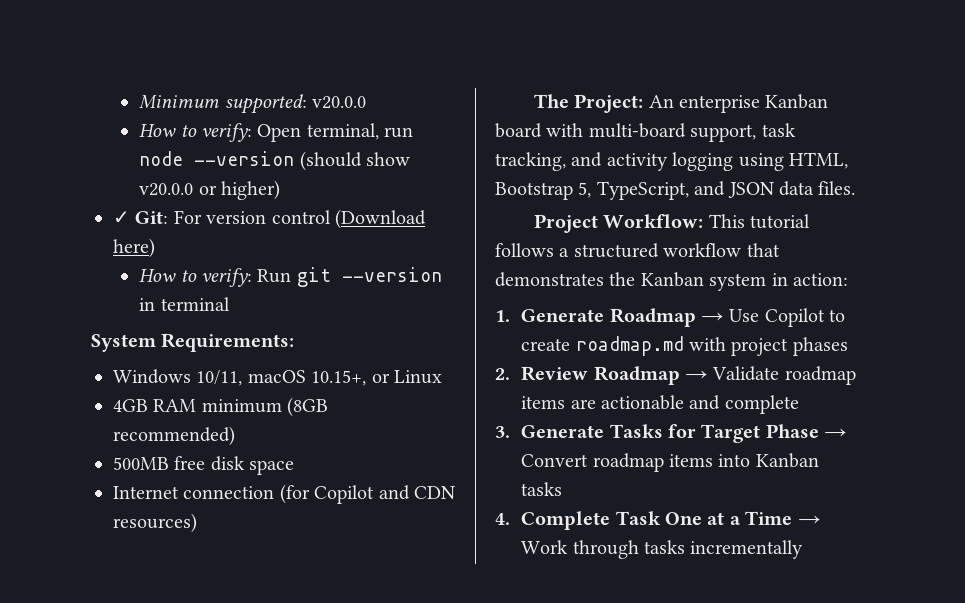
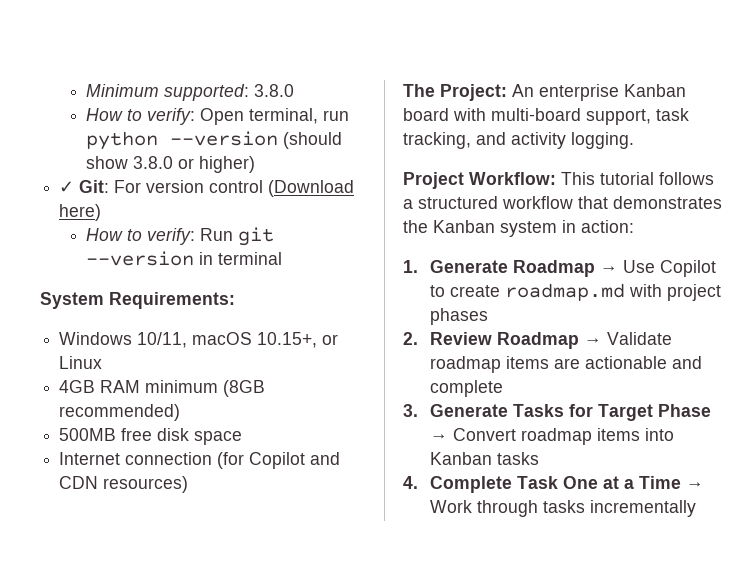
[312,96,367,109] v20.0.0 -> [254,84,295,97] 3.8.0
[139,151,184,166] node -> [86,131,159,150] python
[139,183,194,196] v20.0.0 -> [133,156,174,169] 3.8.0
[672,152,848,171] [495,181,856,200] logging using HTML, Bootstrap 5, TypeScript, and JSON data files. -> [571,132,634,149] logging.

